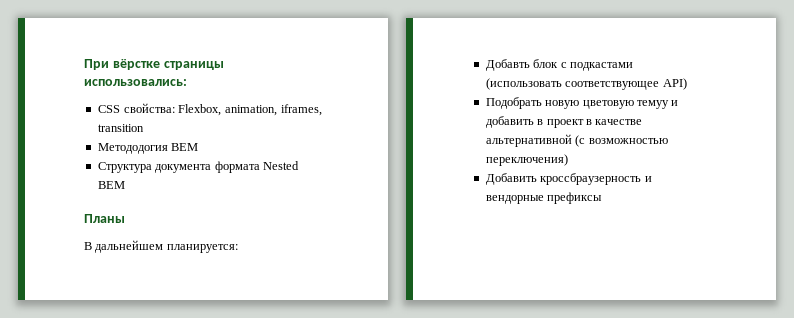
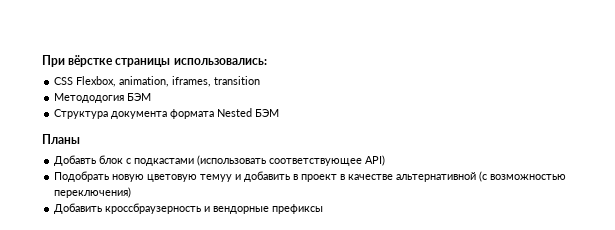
[123,103,175,113] свойства: -> (74, 81) none
[171,143,199,151] BEM -> [127,93,152,101] БЭМ
[97,181,125,189] BEM -> [255,109,280,117] БЭМ
[84,240,238,253] // В дальнейшем планируется: -> (80, 139) none

